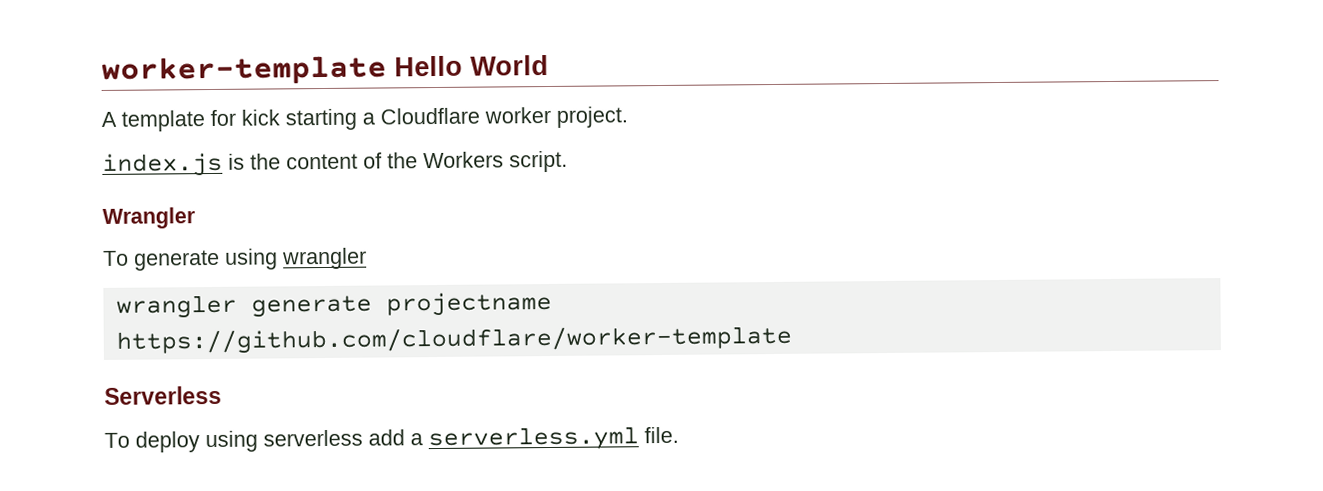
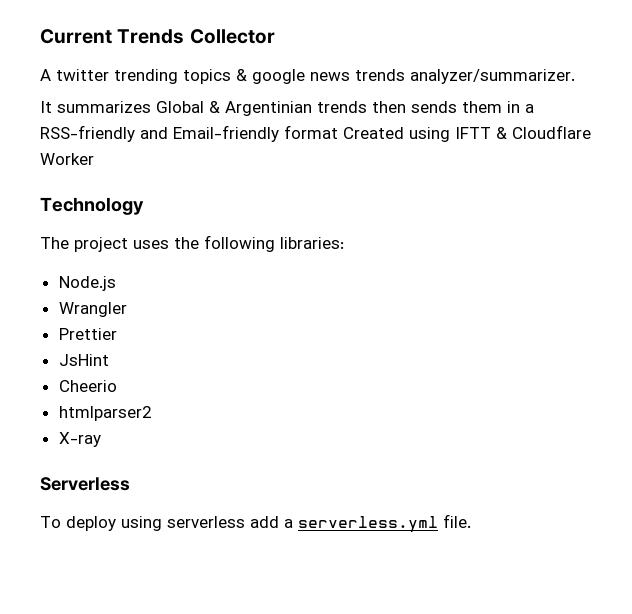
[101,55,549,85] [101,106,628,132] [102,150,568,177] [102,207,196,229] [103,247,367,271] [115,291,552,319] [115,324,792,355] worker-template Hello World // A template for kick starting a Cloudflare worker project. // index.js is the content of the Workers script. // Wrangler // To generate using wrangler // wrangler generate projectname https://github.com/cloudflare/worker-template -> [40,29,275,44] [40,69,575,84] [40,101,534,116] [40,125,591,142] [40,153,94,165] [40,197,144,215] [40,235,344,252] [58,276,116,291] [58,302,127,317] [58,328,117,340] [58,354,109,366] [58,380,117,392] [58,406,152,421] [58,432,101,447] Current Trends Collector // A twitter trending topics & google news trends analyzer/summarizer. // It summarizes Global & Argentinian trends then sends them in a RSS-friendly and Email-friendly format Created using IFTT & Cloudflare Worker // Technology // The project uses the following libraries: // Node.js // Wrangler // Prettier // JsHint // Cheerio // htmlparser2 // X-ray

